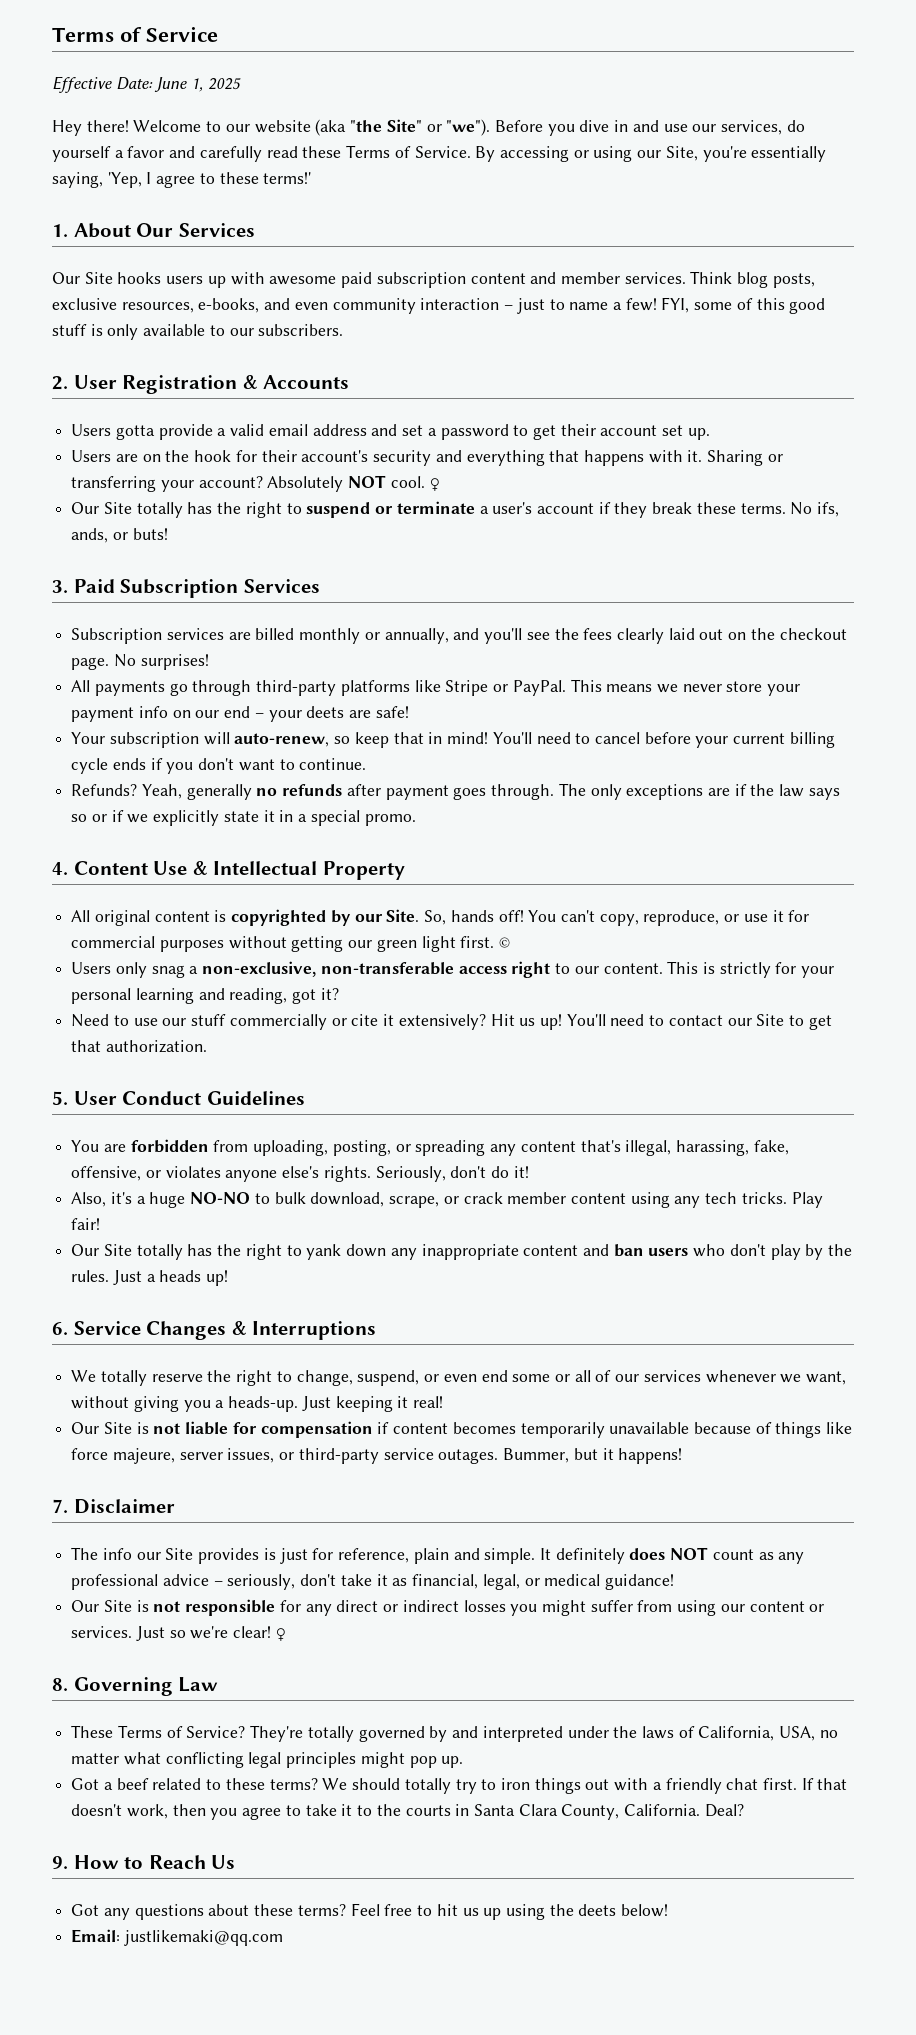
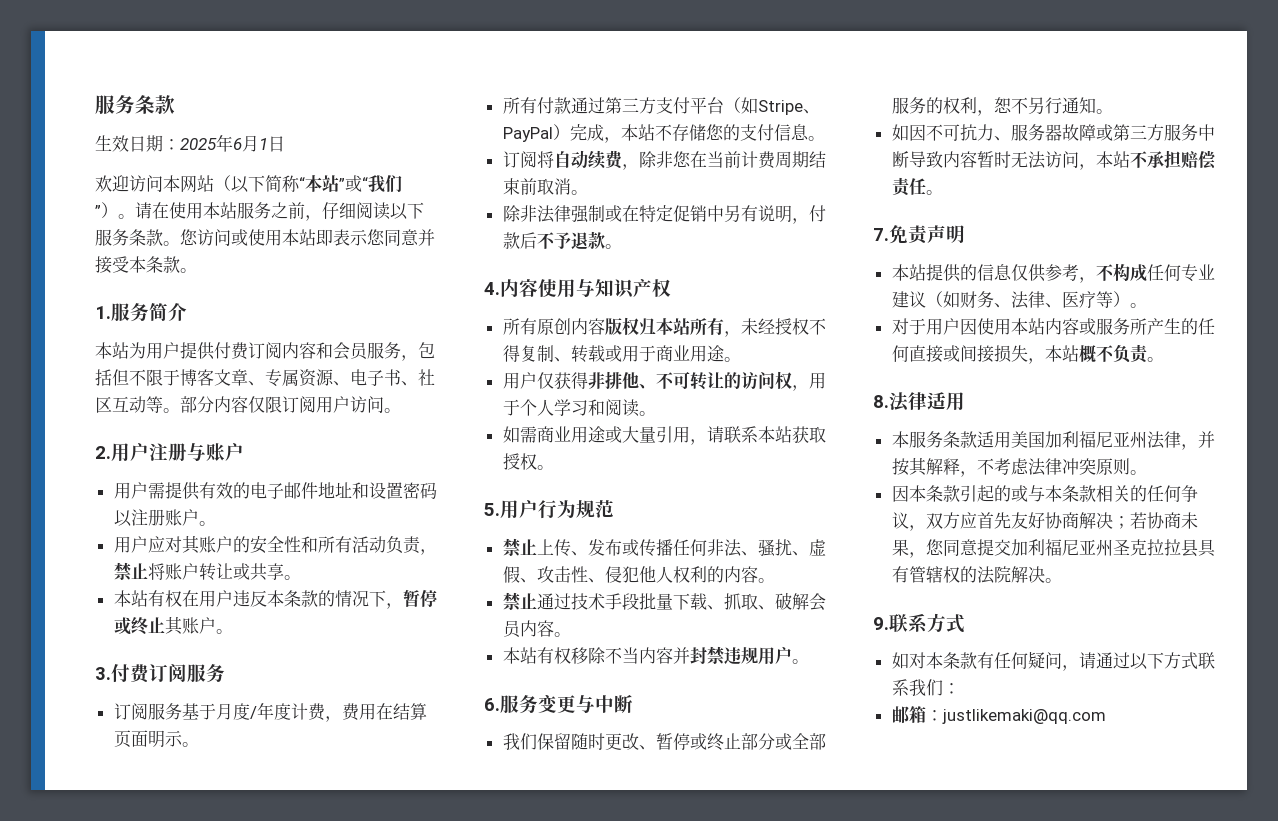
[52,26,218,42] [52,76,241,93] [52,119,805,136] [52,145,827,162] [52,172,312,188] [52,223,255,238] [52,271,815,288] [52,297,826,314] [52,324,344,340] [52,375,350,394] [71,424,710,440] [71,450,783,466] [71,475,440,492] [71,501,840,518] [71,528,168,543] [52,579,320,598] [71,628,847,644] [71,654,209,670] [71,679,801,696] [71,706,409,722] [71,732,835,748] [71,758,367,774] [71,783,840,800] [71,810,416,826] [52,861,405,880] [71,909,810,926] [71,936,511,952] [71,961,835,978] [71,988,339,1004] [71,1014,832,1030] [71,1040,207,1053] [52,1091,305,1105] [71,1139,789,1156] [71,1166,529,1182] [71,1192,823,1208] [71,1218,101,1230] [71,1244,853,1260] [71,1270,229,1286] [52,1321,377,1340] [71,1370,847,1386] [71,1396,444,1412] [71,1421,853,1438] [71,1448,683,1464] [52,1499,175,1514] [71,1547,805,1564] [71,1574,674,1590] [71,1599,825,1616] [71,1626,286,1641] [52,1677,219,1696] [71,1725,838,1742] [71,1752,464,1768] [71,1778,848,1794] [71,1804,744,1820] [52,1855,236,1869] [71,1903,669,1920] [71,1929,121,1943] Terms of Service // Effective Date: June 1, 2025 // Hey there! Welcome to our website (aka "the Site" or "we"). Before you dive in and use our services, do yourself a favor and carefully read these Terms of Service. By accessing or using our Site, you're essentially saying, 'Yep, I agree to these terms!' // 1. About Our Services // Our Site hooks users up with awesome paid subscription content and member services. Think blog posts, exclusive resources, e-books, and even community interaction – just to name a few! FYI, some of this good stuff is only available to our subscribers. // 2. User Registration & Accounts // Users gotta provide a valid email address and set a password to get their account set up. // Users are on the hook for their account's security and everything that happens with it. Sharing or transferring your account? Absolutely NOT cool. ♀ // Our Site totally has the right to suspend or terminate a user's account if they break these terms. No ifs, ands, or buts! // 3. Paid Subscription Services // Subscription services are billed monthly or annually, and you'll see the fees clearly laid out on the checkout page. No surprises! // All payments go through third-party platforms like Stripe or PayPal. This means we never store your payment info on our end – your deets are safe! // Your subscription will auto-renew, so keep that in mind! You'll need to cancel before your current billing cycle ends if you don't want to continue. // Refunds? Yeah, generally no refunds after payment goes through. The only exceptions are if the law says so or if we explicitly state it in a special promo. // 4. Content Use & Intellectual Property // All original content is copyrighted by our Site. So, hands off! You can't copy, reproduce, or use it for commercial purposes without getting our green light first. © // Users only snag a non-exclusive, non-transferable access right to our content. This is strictly for your personal learning and reading, got it? // Need to use our stuff commercially or cite it extensively? Hit us up! You'll need to contact our Site to get that authorization. // 5. User Conduct Guidelines // You are forbidden from uploading, posting, or spreading any content that's illegal, harassing, fake, offensive, or violates anyone else's rights. Seriously, don't do it! // Also, it's a huge NO-NO to bulk download, scrape, or crack member content using any tech tricks. Play fair! // Our Site totally has the right to yank down any inappropriate content and ban users who don't play by the rules. Just a heads up! // 6. Service Changes & Interruptions // We totally reserve the right to change, suspend, or even end some or all of our services whenever we want, without giving you a heads-up. Just keeping it real! // Our Site is not liable for compensation if content becomes temporarily unavailable because of things like force majeure, server issues, or third-party service outages. Bummer, but it happens! // 7. Disclaimer // The info our Site provides is just for reference, plain and simple. It definitely does NOT count as any professional advice – seriously, don't take it as financial, legal, or medical guidance! // Our Site is not responsible for any direct or indirect losses you might suffer from using our content or services. Just so we're clear! ♀ // 8. Governing Law // These Terms of Service? They're totally governed by and interpreted under the laws of California, USA, no matter what conflicting legal principles might pop up. // Got a beef related to these terms? We should totally try to iron things out with a friendly chat first. If that doesn't work, then you agree to take it to the courts in Santa Clara County, California. Deal? // 9. How to Reach Us // Got any questions about these terms? Feel free to hit us up using the deets below! // Email: -> [95,95,175,114] [95,134,285,152] [95,175,402,193] [95,202,424,221] [95,229,435,246] [95,256,197,274] [95,303,187,322] [95,342,435,361] [95,369,435,387] [95,396,401,413] [95,443,244,462] [113,482,437,500] [113,509,216,527] [113,535,437,555] [113,562,301,581] [113,589,437,609] [113,616,233,635] [95,664,225,683] [113,702,427,722] [113,730,199,748] [502,97,820,115] [502,124,825,143] [502,150,826,170] [502,178,588,195] [502,205,826,224] [502,231,622,250] [484,279,671,299] [502,317,826,337] [502,345,741,363] [502,371,826,391] [502,399,656,417] [502,426,826,445] [502,453,554,470] [484,500,614,519] [502,538,826,557] [502,566,775,583] [502,592,826,611] [502,620,571,638] [502,646,809,665] [484,694,633,714] [502,733,826,751] [891,97,1113,116] [891,124,1215,141] [891,150,1216,170] [891,177,943,197] [873,225,965,245] [891,263,1215,283] [891,291,1147,309] [891,318,1215,335] [891,344,1164,364] [873,392,965,412] [891,431,1215,450] [891,457,1147,477] [891,485,1198,502] [891,512,1198,531] [891,539,1216,558] [891,566,1062,584] [873,613,965,633] [891,651,1215,671] [891,679,960,696] [891,706,943,724] 服务条款 // 生效日期：2025年6月1日 // 欢迎访问本网站（以下简称“本站”或“我们”）。请在使用本站服务之前，仔细阅读以下服务条款。您访问或使用本站即表示您同意并接受本条款。 // 1.服务简介 // 本站为用户提供付费订阅内容和会员服务，包括但不限于博客文章、专属资源、电子书、社区互动等。部分内容仅限订阅用户访问。 // 2.用户注册与账户 // 用户需提供有效的电子邮件地址和设置密码以注册账户。 // 用户应对其账户的安全性和所有活动负责，禁止将账户转让或共享。 // 本站有权在用户违反本条款的情况下，暂停或终止其账户。 // 3.付费订阅服务 // 订阅服务基于月度/年度计费，费用在结算页面明示。 // 所有付款通过第三方支付平台（如Stripe、PayPal）完成，本站不存储您的支付信息。 // 订阅将自动续费，除非您在当前计费周期结束前取消。 // 除非法律强制或在特定促销中另有说明，付款后不予退款。 // 4.内容使用与知识产权 // 所有原创内容版权归本站所有，未经授权不得复制、转载或用于商业用途。 // 用户仅获得非排他、不可转让的访问权，用于个人学习和阅读。 // 如需商业用途或大量引用，请联系本站获取授权。 // 5.用户行为规范 // 禁止上传、发布或传播任何非法、骚扰、虚假、攻击性、侵犯他人权利的内容。 // 禁止通过技术手段批量下载、抓取、破解会员内容。 // 本站有权移除不当内容并封禁违规用户。 // 6.服务变更与中断 // 我们保留随时更改、暂停或终止部分或全部服务的权利，恕不另行通知。 // 如因不可抗力、服务器故障或第三方服务中断导致内容暂时无法访问，本站不承担赔偿责任。 // 7.免责声明 // 本站提供的信息仅供参考，不构成任何专业建议（如财务、法律、医疗等）。 // 对于用户因使用本站内容或服务所产生的任何直接或间接损失，本站概不负责。 // 8.法律适用 // 本服务条款适用美国加利福尼亚州法律，并按其解释，不考虑法律冲突原则。 // 因本条款引起的或与本条款相关的任何争议，双方应首先友好协商解决；若协商未果，您同意提交加利福尼亚州圣克拉拉县具有管辖权的法院解决。 // 9.联系方式 // 如对本条款有任何疑问，请通过以下方式联系我们： // 邮箱：

